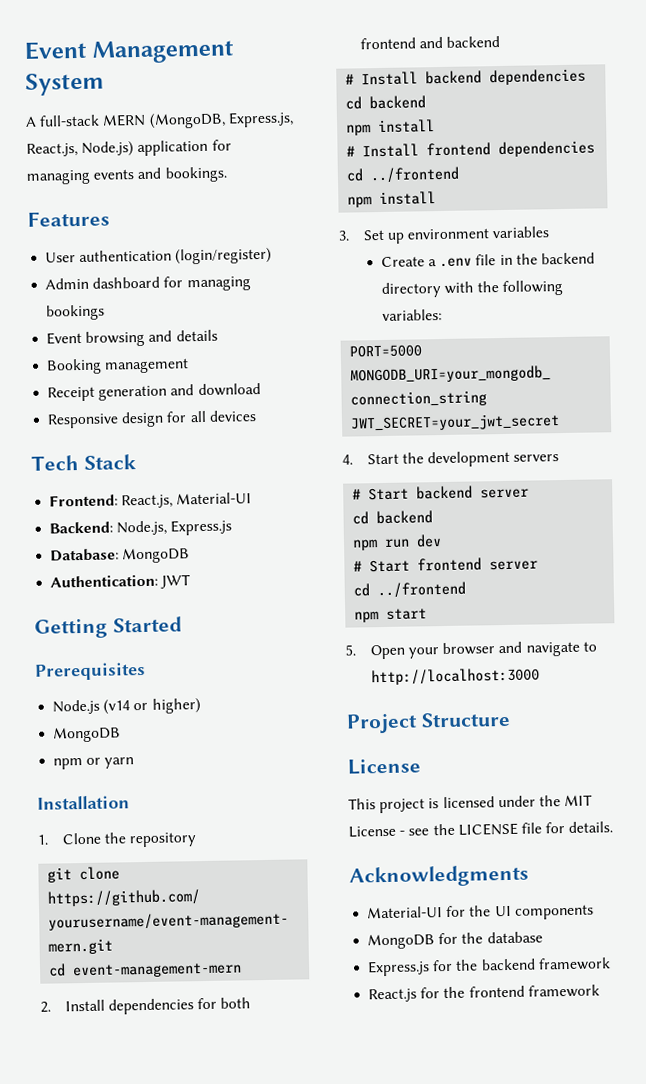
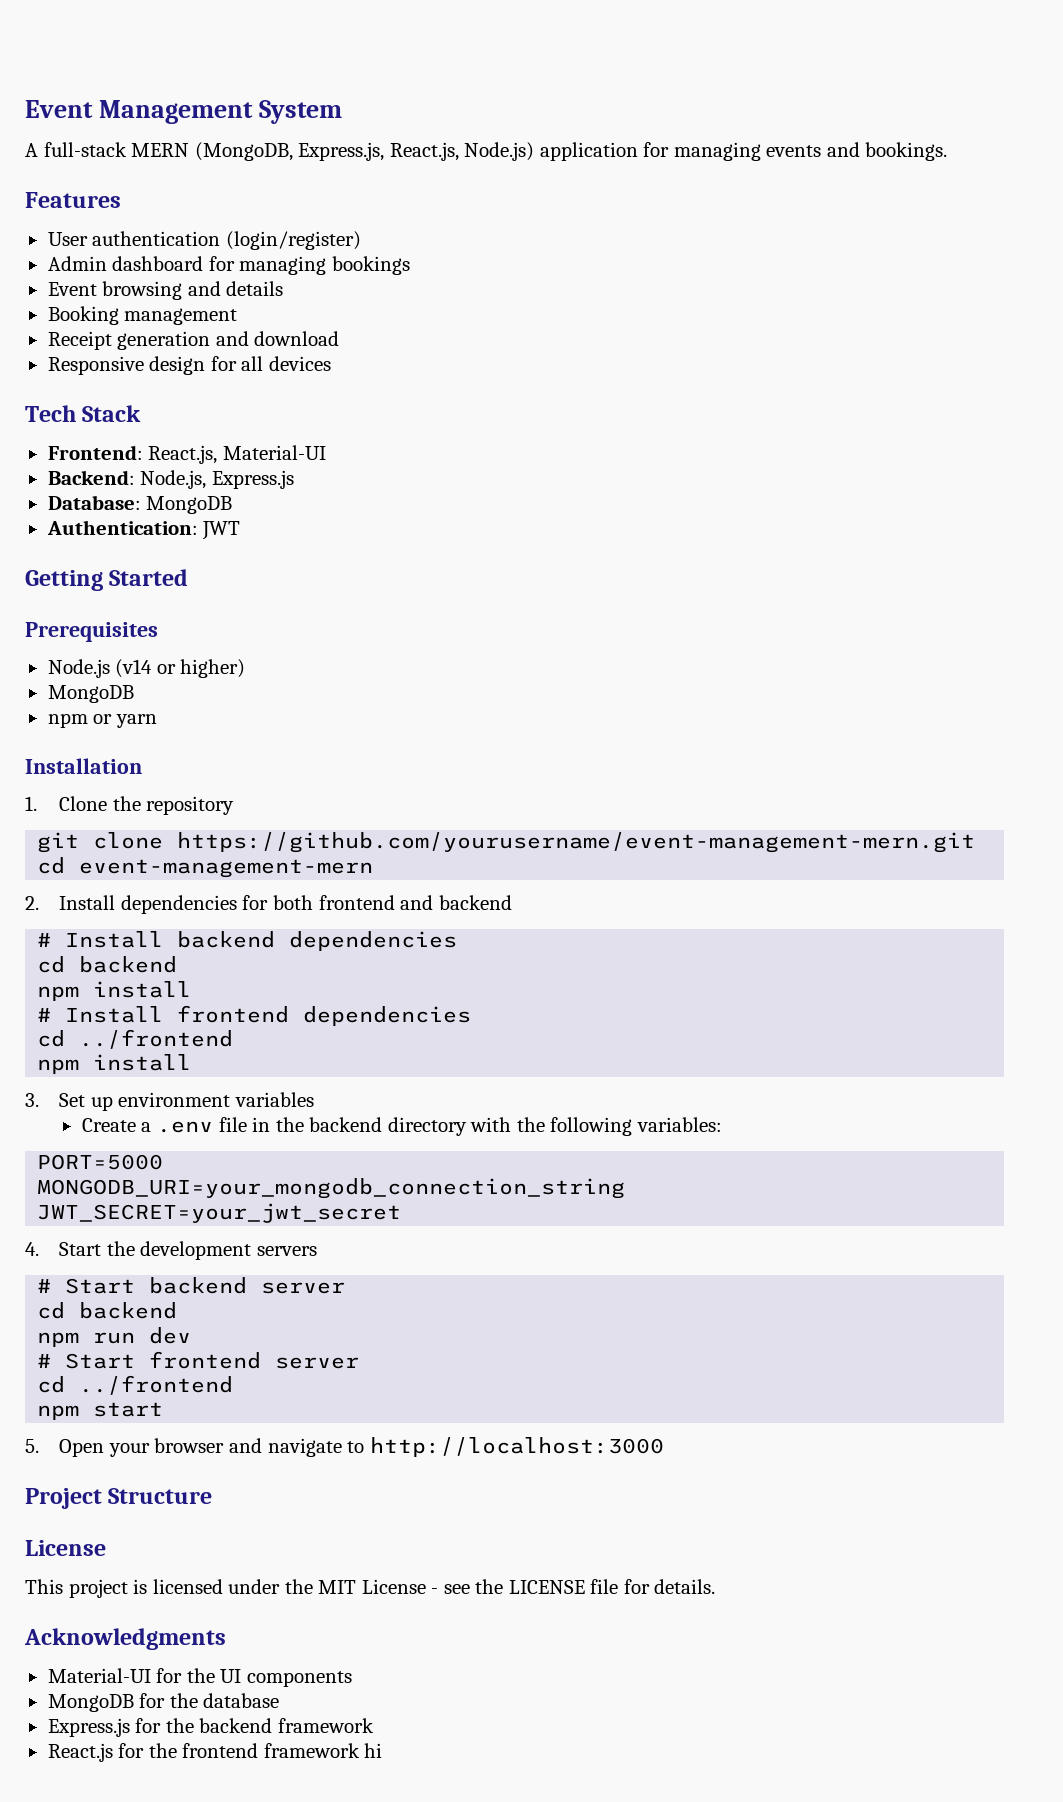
(600, 991) none -> [364,1743,383,1758] hi

